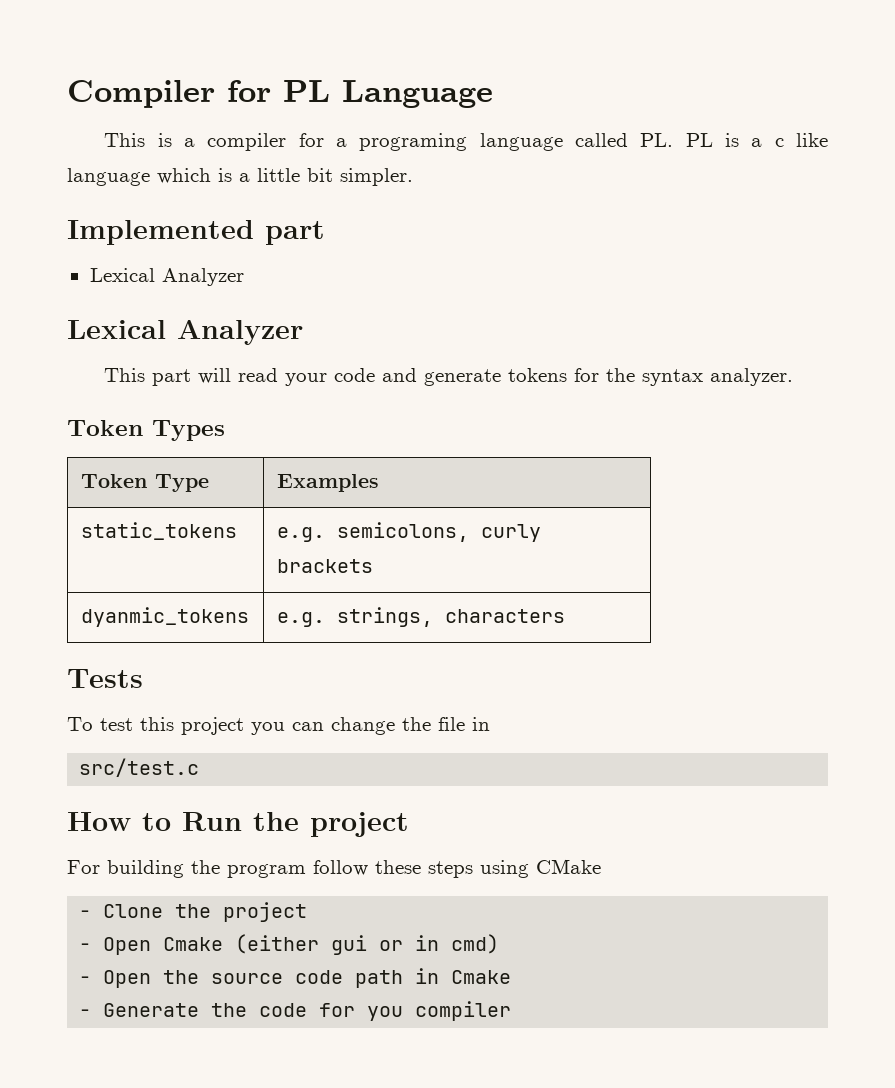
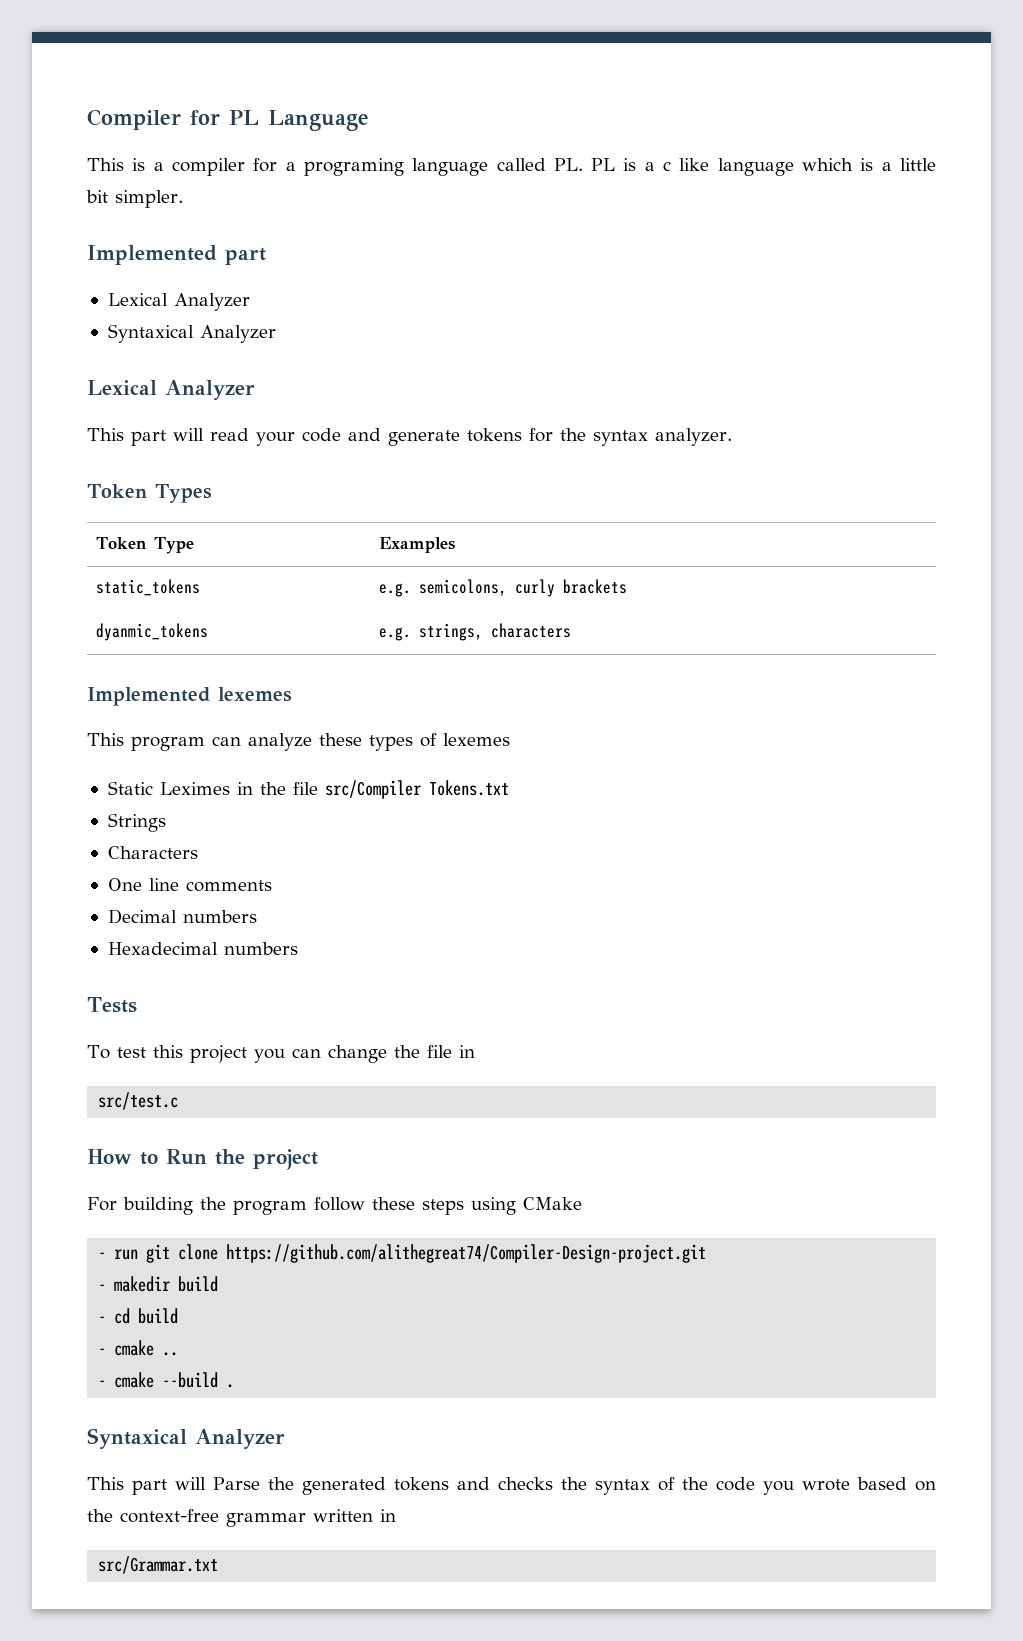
(244, 277) none -> [107,324,276,343] // Syntaxical Analyzer
(565, 616) none -> [87,687,292,706] [87,733,510,751] [107,780,509,799] [107,813,166,832] [107,846,198,859] [107,878,272,892] [107,909,257,924] [107,942,298,955] // Implemented lexemes // This program can analyze these types of lexemes // Static Leximes in the file src/Compiler Tokens.txt // Strings // Characters // One line comments // Decimal numbers // Hexadecimal numbers
[103,902,308,922] [79,934,500,955] [79,968,512,988] [79,1001,512,1021] Clone the project // - Open Cmake (either gui or in cmd) // - Open the source code path in Cmake // - Generate the code for you compiler -> [114,1244,707,1263] [98,1276,219,1292] [98,1308,179,1324] [98,1340,179,1356] [98,1372,235,1388] [87,1428,285,1449] [87,1477,936,1495] [87,1509,396,1527] [98,1556,219,1574] run git clone https://github.com/alithegreat74/Compiler-Design-project.git // - makedir build // - cd build // - cmake .. // - cmake --build . // Syntaxical Analyzer // This part will Parse the generated tokens and checks the syntax of the code you wrote based on the context-free grammar written in // src/Grammar.txt

